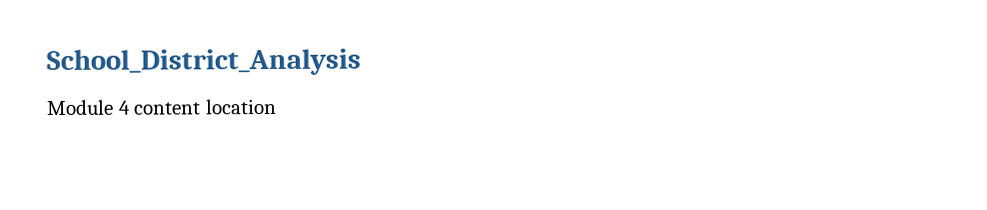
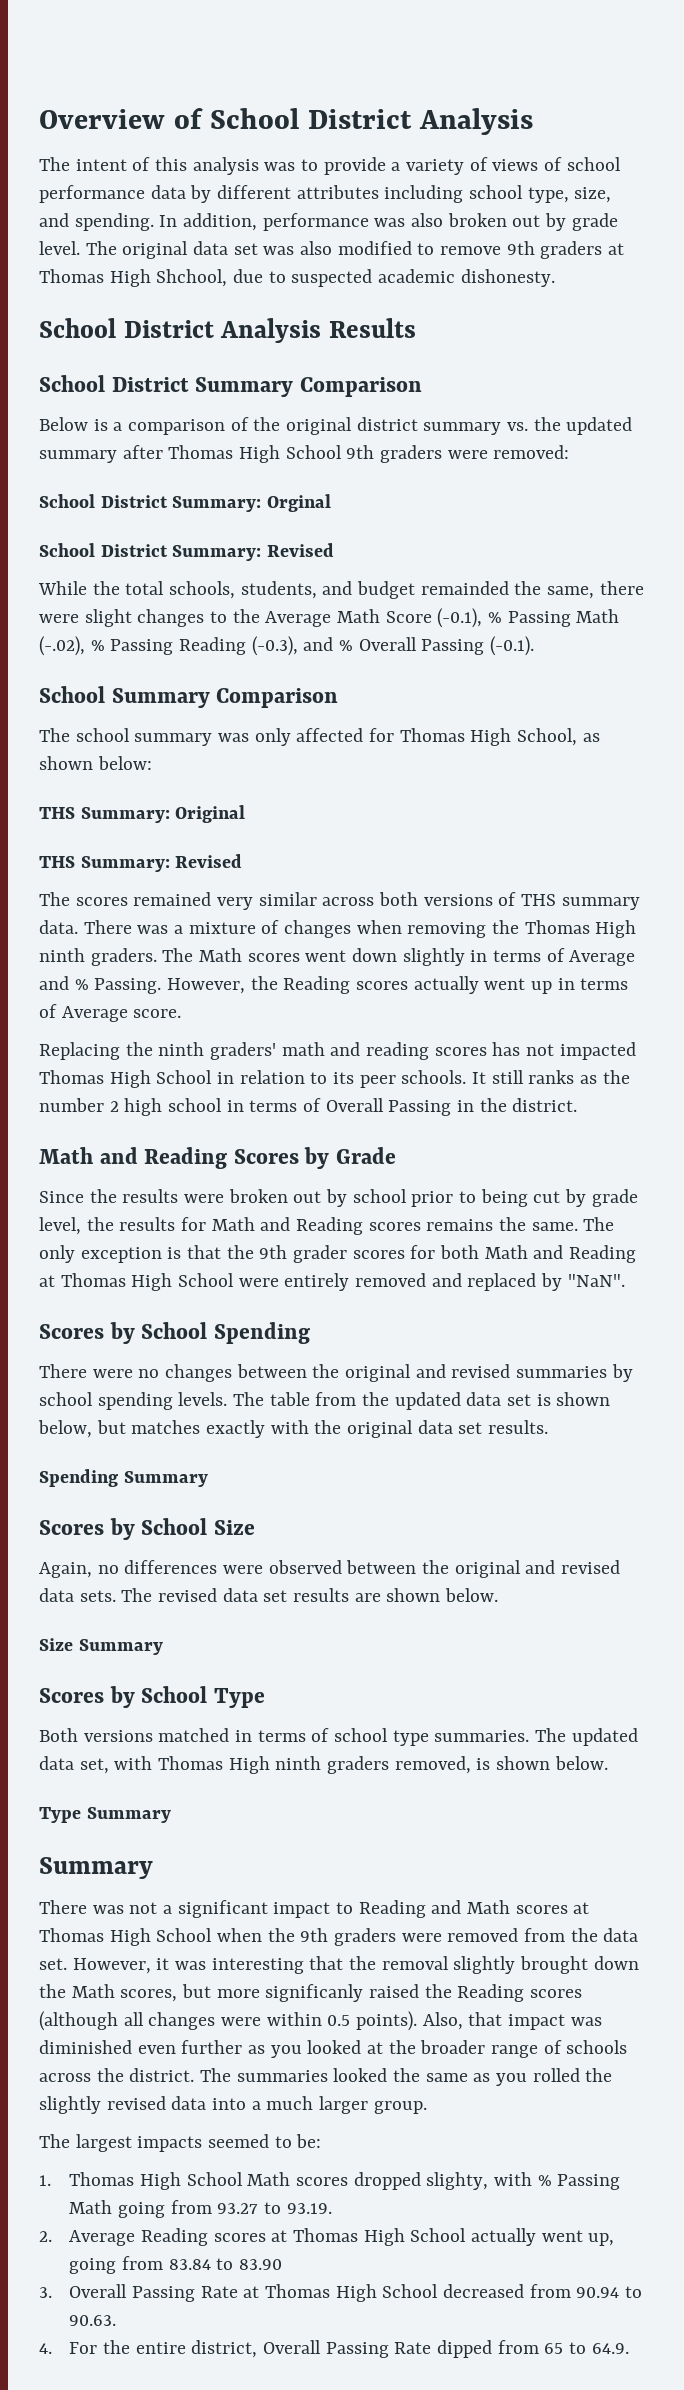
[46,47,361,77] [46,98,277,116] School_District_Analysis // Module 4 content location -> [39,108,533,135] [39,157,621,175] [39,185,612,203] [39,213,618,231] [39,241,625,259] [39,269,555,287] [39,318,417,343] [39,375,422,397] [39,417,633,435] [39,445,570,463] [39,494,332,512] [39,543,335,561] [38,581,644,599] [39,608,620,628] [39,636,535,656] [39,686,339,708] [39,728,600,746] [39,756,152,770] [39,805,246,823] [39,854,243,872] [39,892,640,910] [39,920,637,938] [39,948,636,966] [39,976,629,994] [39,1004,182,1022] [39,1042,636,1060] [39,1070,630,1088] [39,1098,578,1116] [39,1147,397,1169] [39,1189,638,1207] [39,1217,615,1235] [39,1245,637,1263] [39,1273,625,1291] [39,1322,310,1344] [39,1364,633,1382] [39,1392,611,1410] [38,1420,549,1438] [39,1469,208,1487] [39,1518,255,1540] [39,1560,621,1578] [39,1588,499,1602] [39,1638,163,1655] [39,1686,265,1708] [39,1728,638,1746] [39,1756,608,1774] [39,1807,171,1823] [39,1857,153,1879] [39,1900,590,1918] [39,1928,639,1946] [39,1956,639,1974] [39,1984,583,2002] [39,2011,602,2031] [39,2040,628,2058] [39,2068,613,2086] [39,2096,427,2114] [39,2134,322,2152] [39,2172,621,2190] [69,2200,332,2218] [39,2228,615,2246] [69,2256,282,2274] [39,2284,642,2302] [69,2315,117,2326] [39,2340,629,2358] Overview of School District Analysis // The intent of this analysis was to provide a variety of views of school performance data by different attributes including school type, size, and spending. In addition, performance was also broken out by grade level. The original data set was also modified to remove 9th graders at Thomas High Shchool, due to suspected academic dishonesty. // School District Analysis Results // School District Summary Comparison // Below is a comparison of the original district summary vs. the updated summary after Thomas High School 9th graders were removed: // School District Summary: Orginal // School District Summary: Revised // While the total schools, students, and budget remainded the same, there were slight changes to the Average Math Score (-0.1), % Passing Math (-.02), % Passing Reading (-0.3), and % Overall Passing (-0.1). // School Summary Comparison // The school summary was only affected for Thomas High School, as shown below: // THS Summary: Original // THS Summary: Revised // The scores remained very similar across both versions of THS summary data. There was a mixture of changes when removing the Thomas High ninth graders. The Math scores went down slightly in terms of Average and % Passing. However, the Reading scores actually went up in terms of Average score. // Replacing the ninth graders' math and reading scores has not impacted Thomas High School in relation to its peer schools. It still ranks as the number 2 high school in terms of Overall Passing in the district. // Math and Reading Scores by Grade // Since the results were broken out by school prior to being cut by grade level, the results for Math and Reading scores remains the same. The only exception is that the 9th grader scores for both Math and Reading at Thomas High School were entirely removed and replaced by "NaN". // Scores by School Spending // There were no changes between the original and revised summaries by school spending levels. The table from the updated data set is shown below, but matches exactly with the original data set results. // Spending Summary // Scores by School Size // Again, no differences were observed between the original and revised data sets. The revised data set results are shown below. // Size Summary // Scores by School Type // Both versions matched in terms of school type summaries. The updated data set, with Thomas High ninth graders removed, is shown below. // Type Summary // Summary // There was not a significant impact to Reading and Math scores at Thomas High School when the 9th graders were removed from the data set. However, it was interesting that the removal slightly brought down the Math scores, but more significanly raised the Reading scores (although all changes were within 0.5 points). Also, that impact was diminished even further as you looked at the broader range of schools across the district. The summaries looked the same as you rolled the slightly revised data into a much larger group. // The largest impacts seemed to be: // 1. Thomas High School Math scores dropped slighty, with % Passing Math going from 93.27 to 93.19. // 2. Average Reading scores at Thomas High School actually went up, going from 83.84 to 83.90 // 3. Overall Passing Rate at Thomas High School decreased from 90.94 to 90.63. // 4. For the entire district, Overall Passing Rate dipped from 65 to 64.9.

